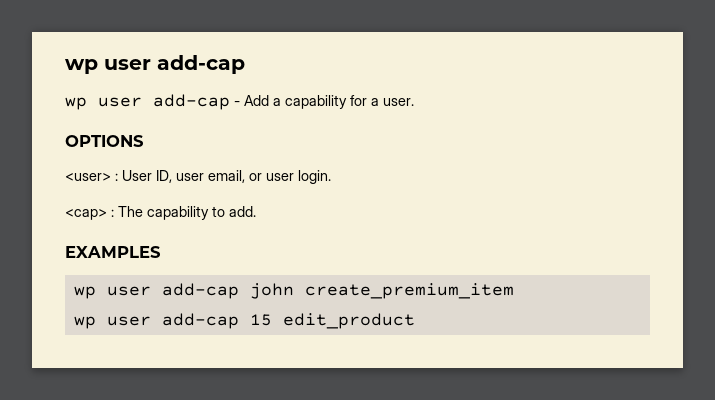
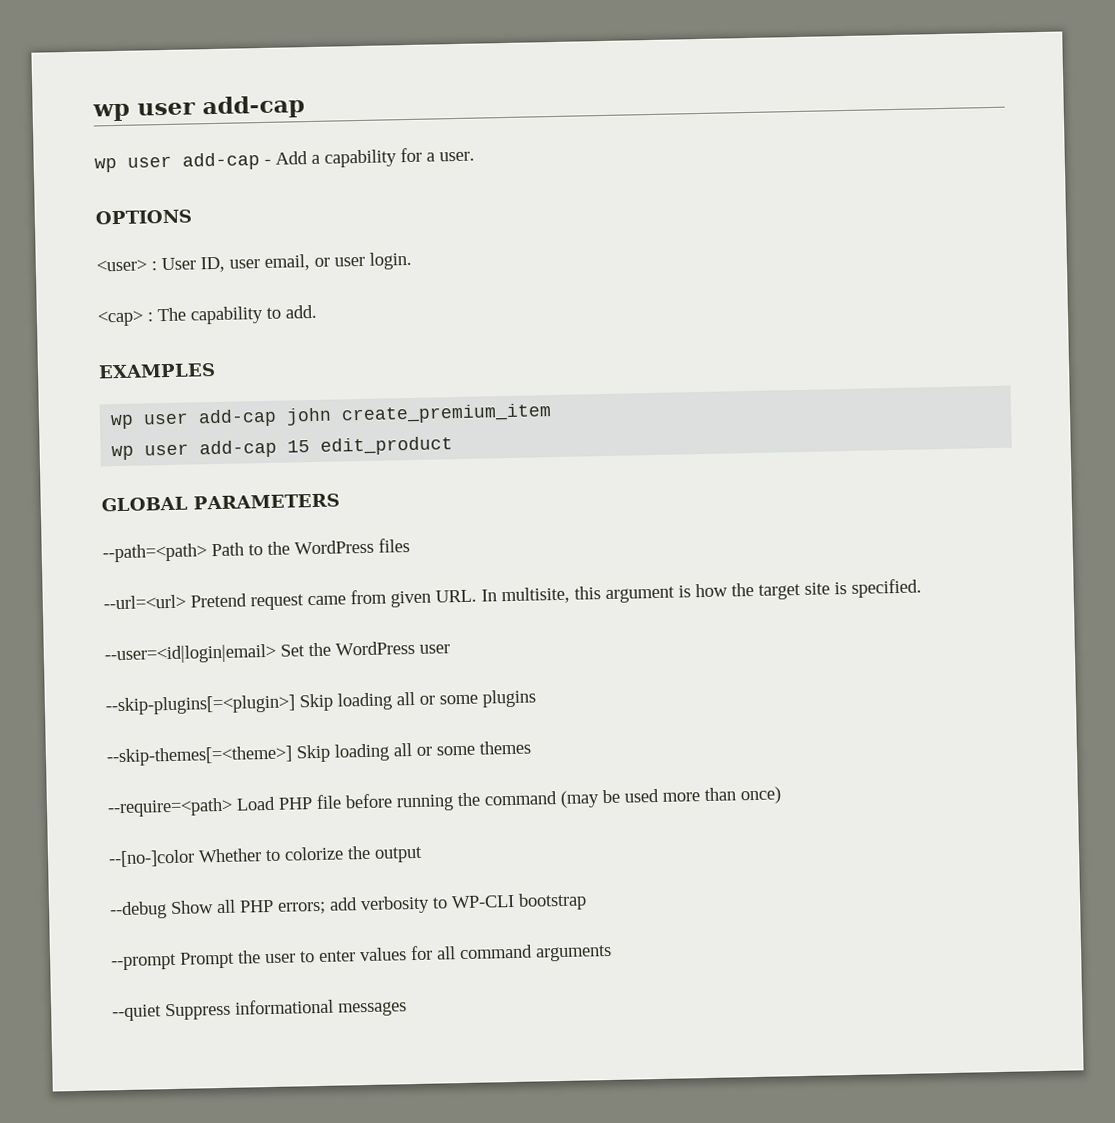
(415, 321) none -> [101,493,340,512] [102,538,410,563] [103,578,922,611] [104,640,450,665] [105,689,536,716] [106,740,531,767] [107,786,782,818] [108,845,423,868] [109,892,587,920] [111,944,612,971] [112,998,407,1022] // GLOBAL PARAMETERS // --path=<path> Path to the WordPress files // --url=<url> Pretend request came from given URL. In multisite, this argument is how the target site is specified. // --user=<id|login|email> Set the WordPress user // --skip-plugins[=<plugin>] Skip loading all or some plugins // --skip-themes[=<theme>] Skip loading all or some themes // --require=<path> Load PHP file before running the command (may be used more than once) // --[no-]color Whether to colorize the output // --debug Show all PHP errors; add verbosity to WP-CLI bootstrap // --prompt Prompt the user to enter values for all command arguments // --quiet Suppress informational messages

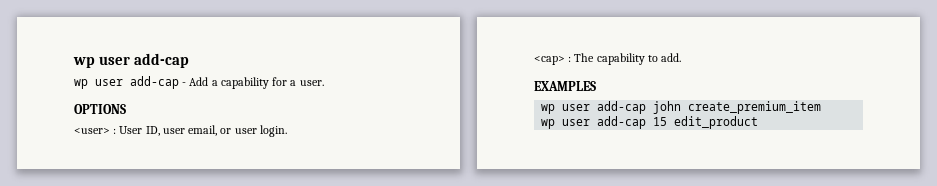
[101,493,340,512] [102,538,410,563] [103,578,922,611] [104,640,450,665] [105,689,536,716] [106,740,531,767] [107,786,782,818] [108,845,423,868] [109,892,587,920] [111,944,612,971] [112,998,407,1022] // GLOBAL PARAMETERS // --path=<path> Path to the WordPress files // --url=<url> Pretend request came from given URL. In multisite, this argument is how the target site is specified. // --user=<id|login|email> Set the WordPress user // --skip-plugins[=<plugin>] Skip loading all or some plugins // --skip-themes[=<theme>] Skip loading all or some themes // --require=<path> Load PHP file before running the command (may be used more than once) // --[no-]color Whether to colorize the output // --debug Show all PHP errors; add verbosity to WP-CLI bootstrap // --prompt Prompt the user to enter values for all command arguments // --quiet Suppress informational messages -> (759, 122) none

